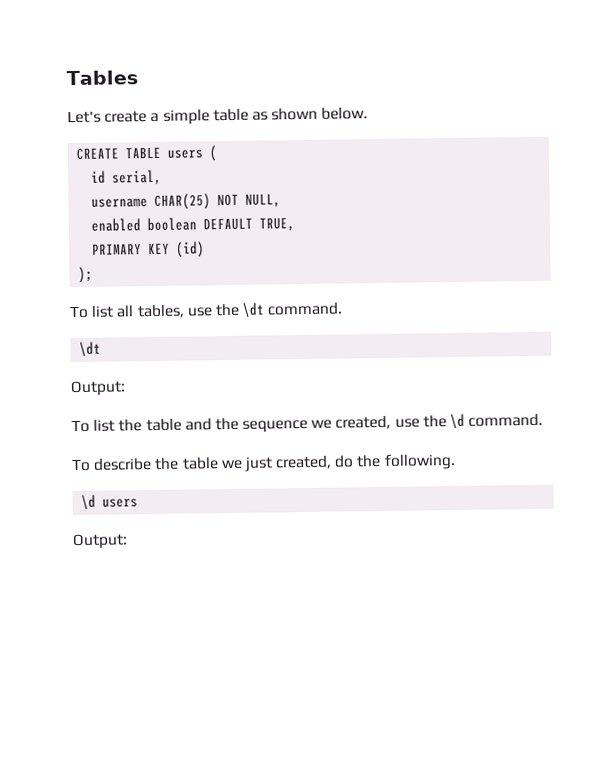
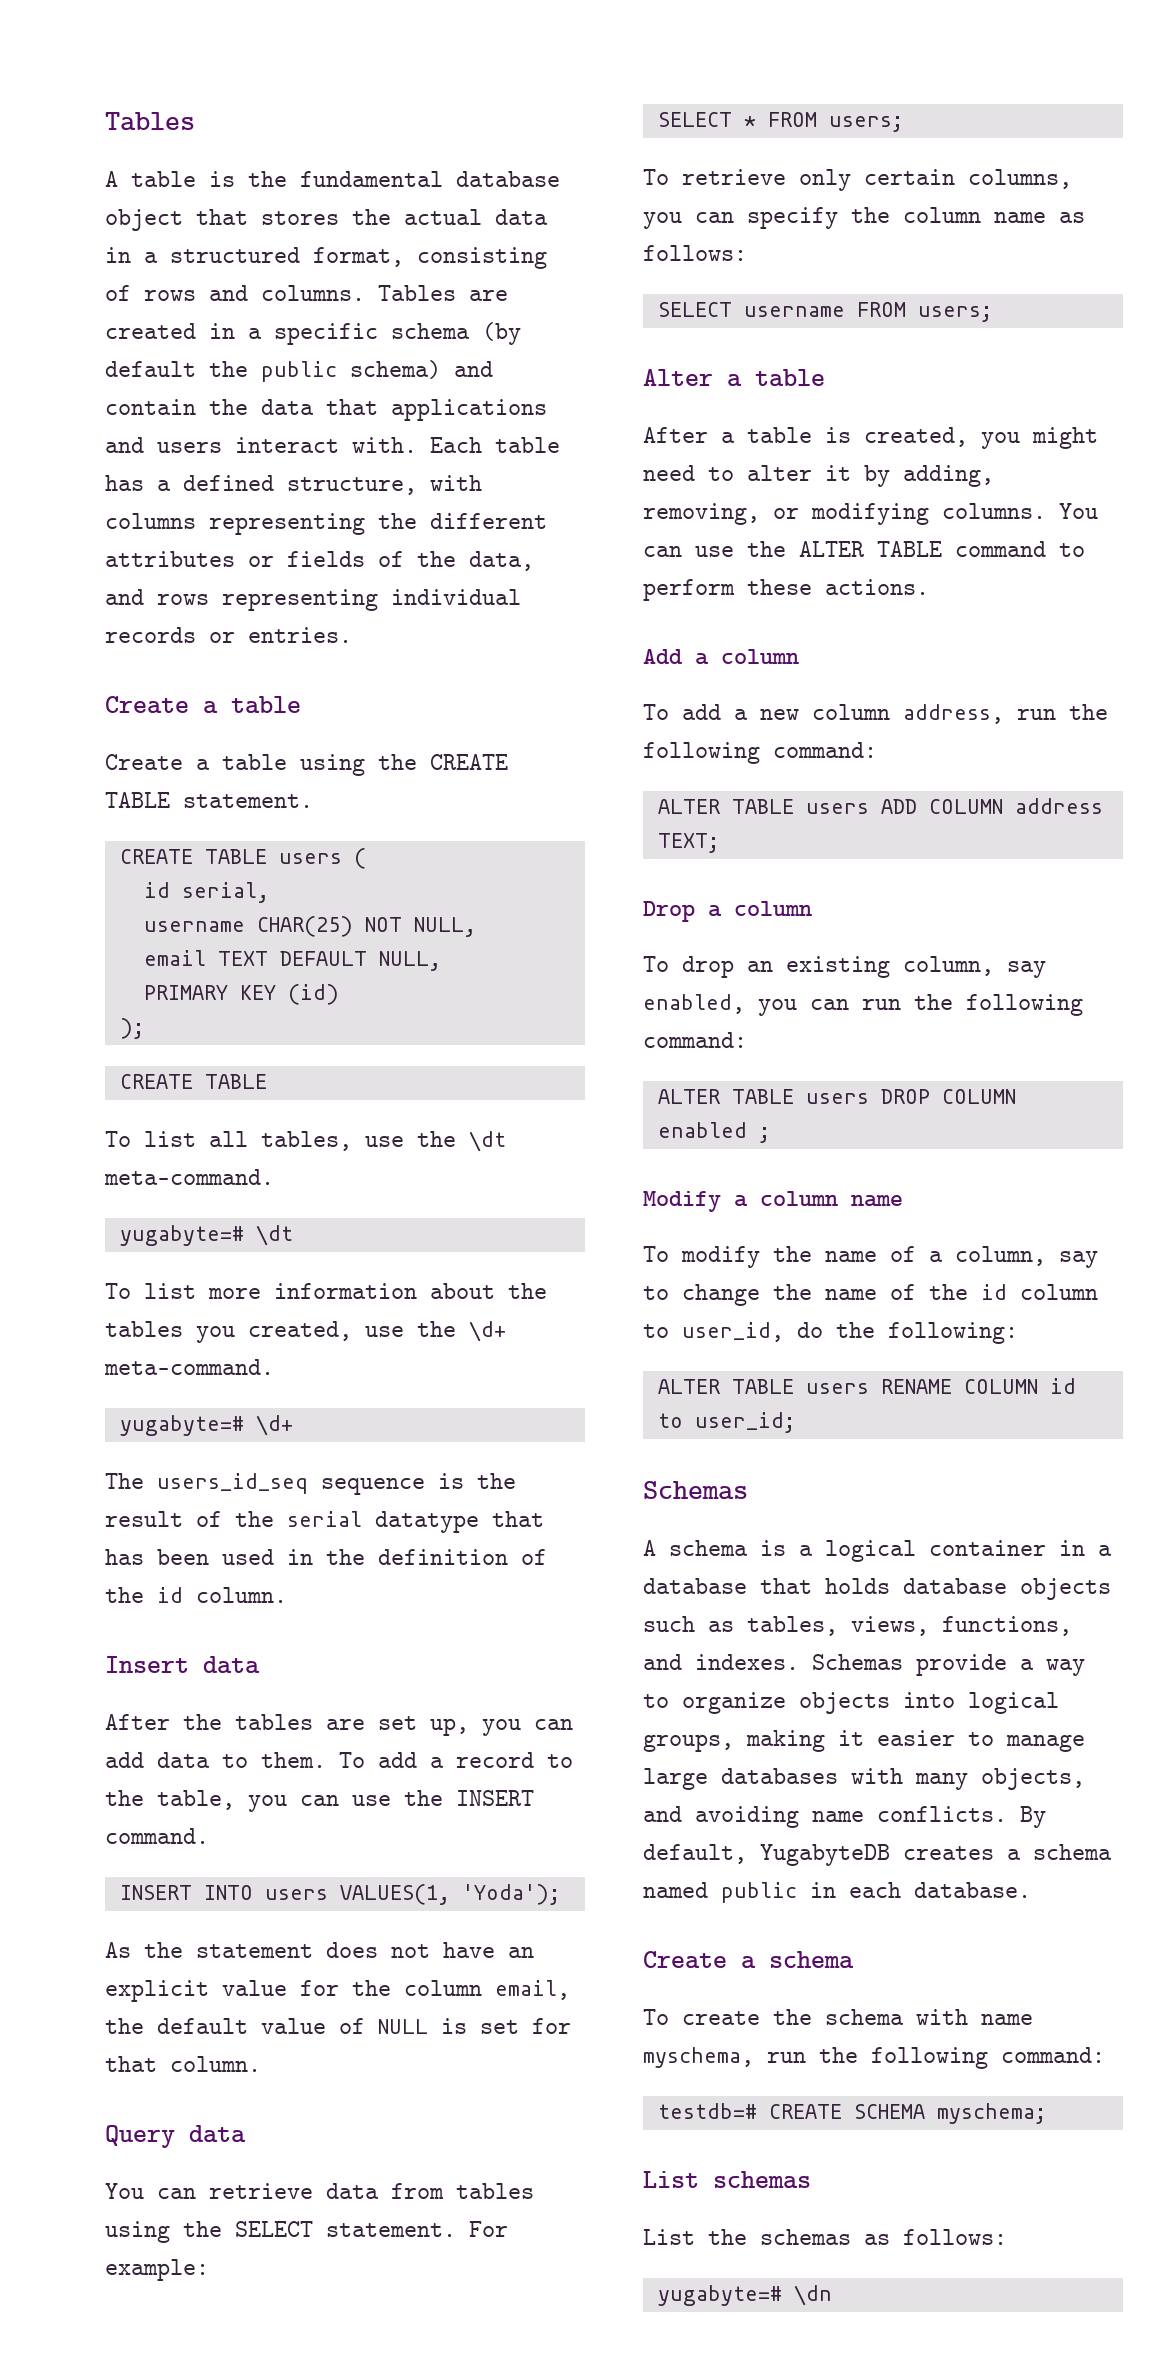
[67,107,369,125] Let's create a simple table as shown below. -> [105,171,560,187] [105,209,548,231] [105,247,547,269] [105,285,508,301] [105,322,521,345] [105,360,493,382] [105,399,547,421] [105,437,560,453] [105,475,482,495] [105,513,547,535] [105,551,534,571] [105,589,521,611] [105,627,352,643] [105,696,301,714] [105,754,508,776] [105,792,313,808] A table is the fundamental database object that stores the actual data in a structured format, consisting of rows and columns. Tables are created in a specific schema (by default the public schema) and contain the data that applications and users interact with. Each table has a defined structure, with columns representing the different attributes or fields of the data, and rows representing individual records or entries. // Create a table // Create a table using the CREATE TABLE statement.
[91,217,296,232] enabled boolean DEFAULT TRUE, -> [143,950,441,971] email TEXT DEFAULT NULL,
(94, 274) none -> [119,1074,267,1089] // CREATE TABLE
[267,302,344,316] [79,341,102,357] [70,380,126,397] [71,413,544,433] [71,453,456,472] [81,494,139,510] [72,533,128,550] command. // \dt // Output: // To list the table and the sequence we created, use the \d command. // To describe the table we just created, do the following. // \d users // Output: -> [104,1169,274,1185] [119,1225,293,1246] [105,1283,547,1299] [105,1321,506,1343] [104,1359,274,1375] [119,1415,293,1436] [105,1473,516,1495] [105,1511,544,1533] [105,1549,547,1565] [105,1587,287,1603] [105,1656,260,1674] [105,1714,573,1736] [105,1752,573,1768] [105,1790,534,1812] [105,1828,209,1844] [119,1884,560,1905] [105,1942,534,1958] [105,1980,570,2002] [105,2018,571,2034] [105,2056,261,2072] [105,2125,246,2148] [105,2183,534,2199] [105,2221,508,2243] [105,2259,209,2281] [657,112,903,132] [643,169,1072,191] [643,207,1085,229] [643,245,747,261] [657,302,992,322] [643,369,825,387] [643,427,1098,449] [643,465,994,487] [643,503,1098,525] [643,541,1085,557] [643,579,929,601] [643,649,799,665] [643,704,1108,724] [643,742,877,764] [657,798,1103,814] [657,833,719,853] [643,901,812,922] [643,956,1046,978] [643,994,1083,1016] [643,1032,747,1048] [657,1089,1016,1104] [657,1122,770,1143] [643,1191,903,1212] [643,1246,1098,1268] [643,1284,1098,1306] [643,1322,1018,1344] [657,1378,1076,1394] [657,1412,795,1433] [643,1481,748,1500] [643,1540,1112,1562] [643,1578,1111,1600] [643,1616,1072,1636] [643,1654,1085,1676] [643,1692,1059,1714] [643,1730,1085,1752] [643,1768,1085,1790] [643,1806,1046,1828] [643,1844,1112,1866] [643,1882,1031,1903] [643,1951,854,1969] [643,2009,1033,2025] [643,2047,1105,2069] [657,2103,1046,2124] [643,2171,811,2189] [643,2229,1007,2245] [657,2285,832,2306] meta-command. // yugabyte=# \dt // To list more information about the tables you created, use the \d+ meta-command. // yugabyte=# \d+ // The users_id_seq sequence is the result of the serial datatype that has been used in the definition of the id column. // Insert data // After the tables are set up, you can add data to them. To add a record to the table, you can use the INSERT command. // INSERT INTO users VALUES(1, 'Yoda'); // As the statement does not have an explicit value for the column email, the default value of NULL is set for that column. // Query data // You can retrieve data from tables using the SELECT statement. For example: // SELECT * FROM users; // To retrieve only certain columns, you can specify the column name as follows: // SELECT username FROM users; // Alter a table // After a table is created, you might need to alter it by adding, removing, or modifying columns. You can use the ALTER TABLE command to perform these actions. // Add a column // To add a new column address, run the following command: // ALTER TABLE users ADD COLUMN address TEXT; // Drop a column // To drop an existing column, say enabled, you can run the following command: // ALTER TABLE users DROP COLUMN enabled ; // Modify a column name // To modify the name of a column, say to change the name of the id column to user_id, do the following: // ALTER TABLE users RENAME COLUMN id to user_id; // Schemas // A schema is a logical container in a database that holds database objects such as tables, views, functions, and indexes. Schemas provide a way to organize objects into logical groups, making it easier to manage large databases with many objects, and avoiding name conflicts. By default, YugabyteDB creates a schema named public in each database. // Create a schema // To create the schema with name myschema, run the following command: // testdb=# CREATE SCHEMA myschema; // List schemas // List the schemas as follows: // yugabyte=# \dn

